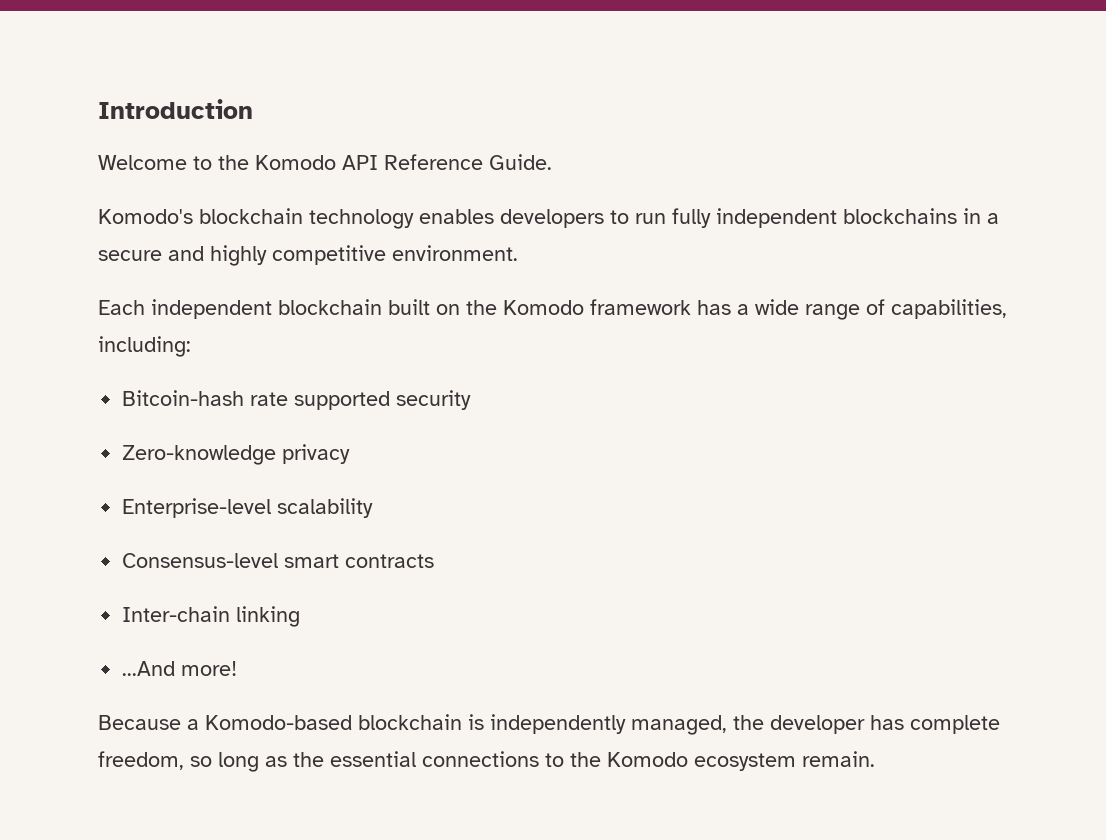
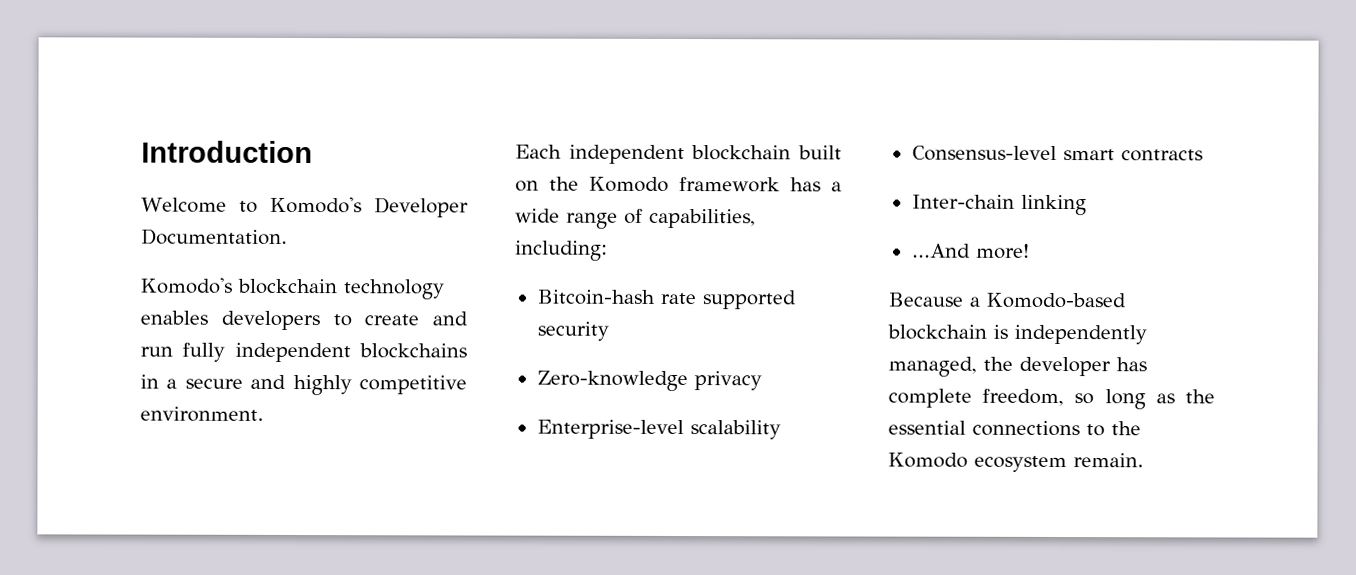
[218,154,552,170] the Komodo API Reference Guide. -> [269,196,469,218] [141,228,288,245] Komodo's Developer Documentation.
(629, 217) none -> [364,311,468,326] create and

